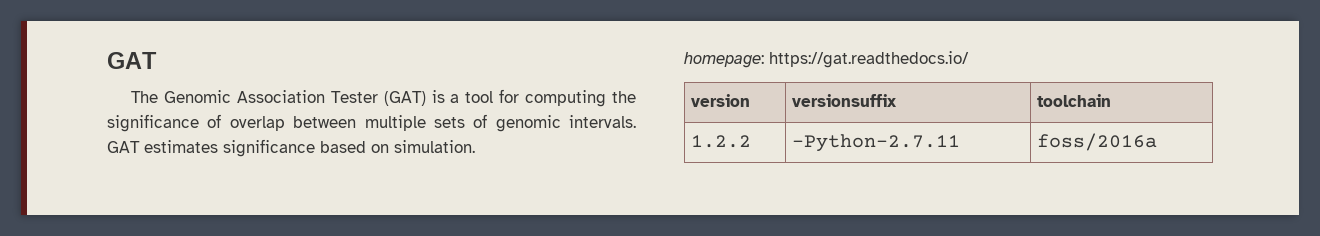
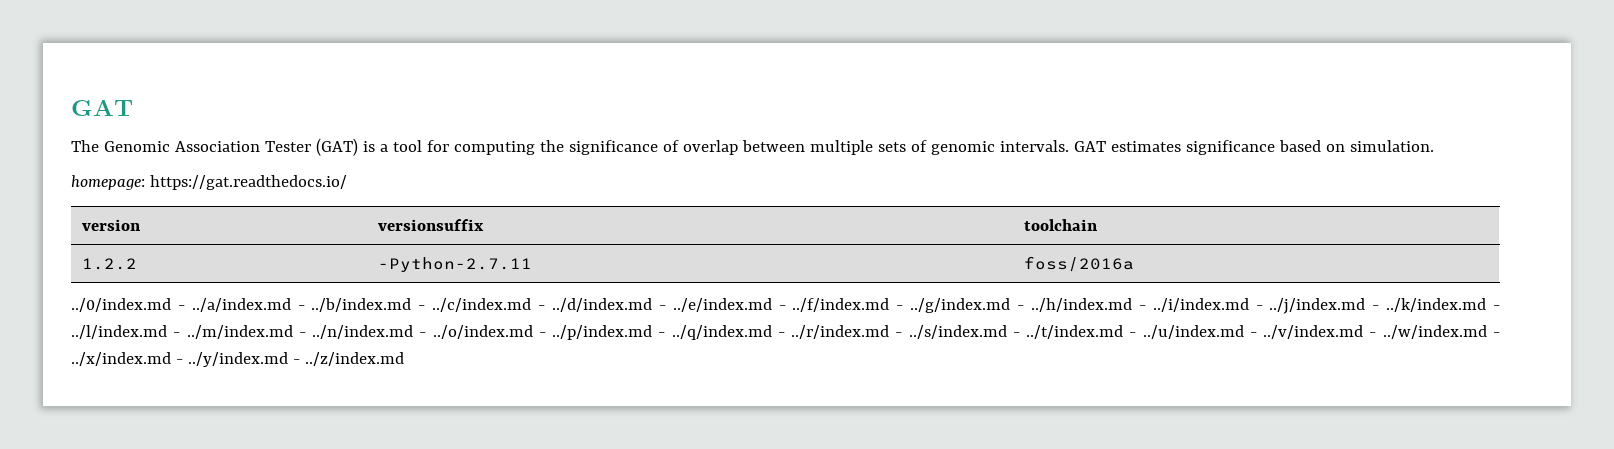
(1158, 142) none -> [71,298,1500,314] [71,325,1501,340] [71,352,404,367] // ../0/index.md - ../a/index.md - ../b/index.md - ../c/index.md - ../d/index.md - ../e/index.md - ../f/index.md - ../g/index.md - ../h/index.md - ../i/index.md - ../j/index.md - ../k/index.md - ../l/index.md - ../m/index.md - ../n/index.md - ../o/index.md - ../p/index.md - ../q/index.md - ../r/index.md - ../s/index.md - ../t/index.md - ../u/index.md - ../v/index.md - ../w/index.md - ../x/index.md - ../y/index.md - ../z/index.md

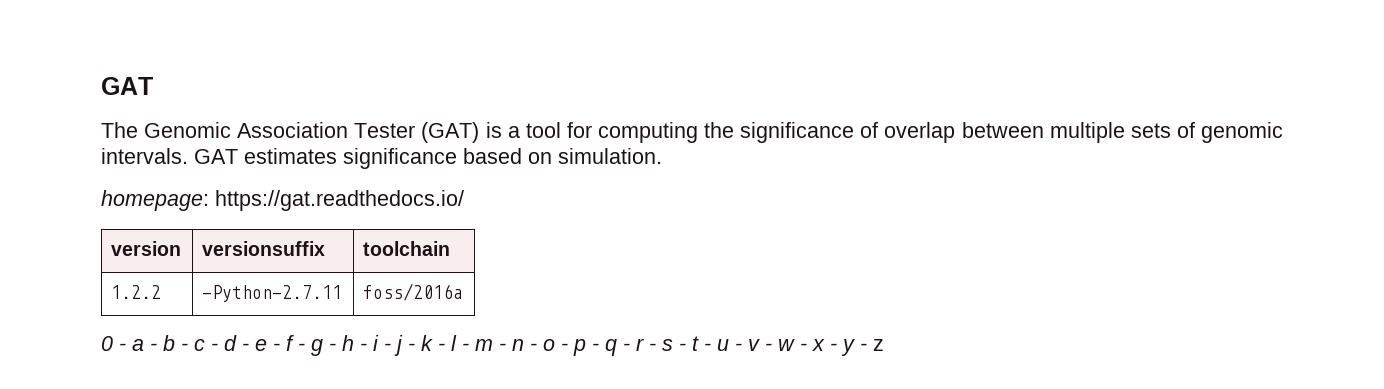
[71,298,1500,314] [71,325,1501,340] [71,352,404,367] ../0/index.md - ../a/index.md - ../b/index.md - ../c/index.md - ../d/index.md - ../e/index.md - ../f/index.md - ../g/index.md - ../h/index.md - ../i/index.md - ../j/index.md - ../k/index.md - ../l/index.md - ../m/index.md - ../n/index.md - ../o/index.md - ../p/index.md - ../q/index.md - ../r/index.md - ../s/index.md - ../t/index.md - ../u/index.md - ../v/index.md - ../w/index.md - ../x/index.md - ../y/index.md - ../z/index.md -> [101,335,884,356] 0 - a - b - c - d - e - f - g - h - i - j - k - l - m - n - o - p - q - r - s - t - u - v - w - x - y - z

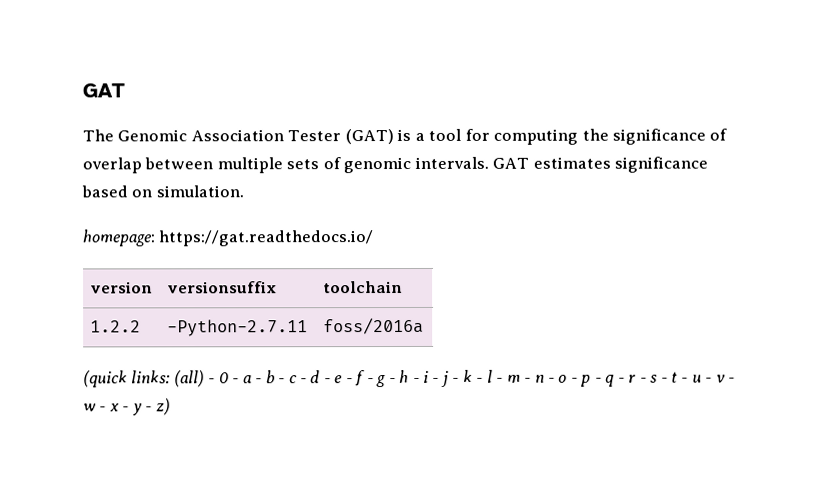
(464, 292) none -> [83,370,216,388] (quick links: (all) -
[873,339,884,351] z -> [155,398,171,416] z)

